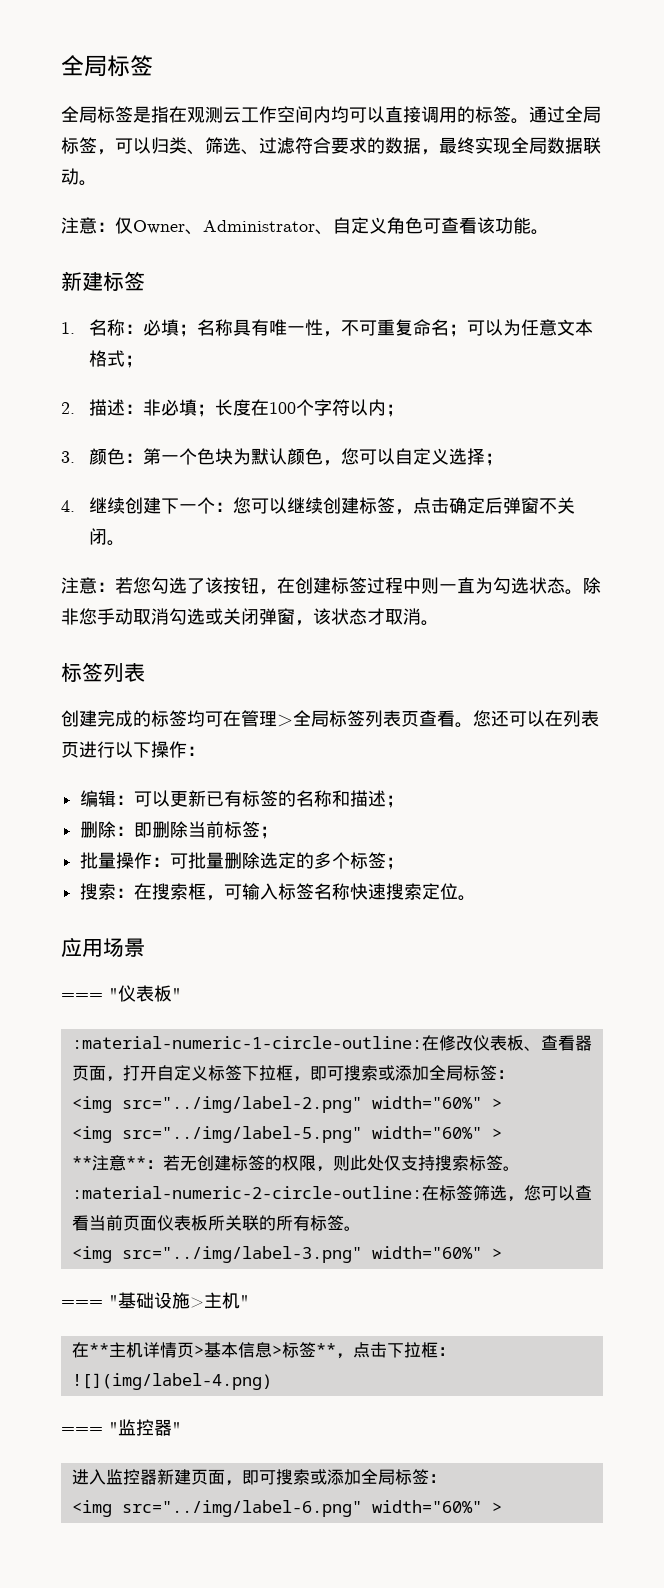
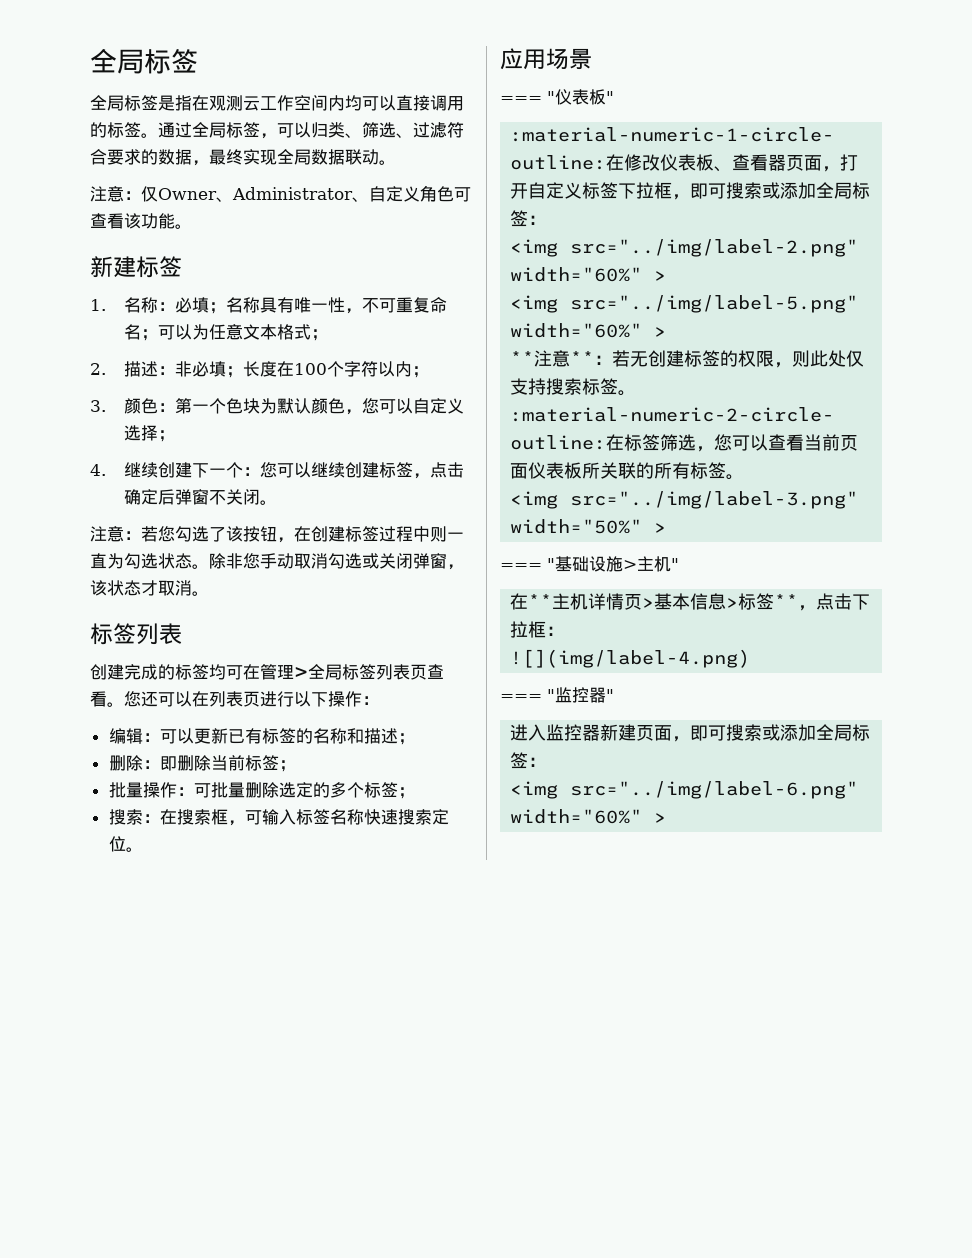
[371,1246,482,1259] width="60%" -> [510,519,643,534] width="50%"

